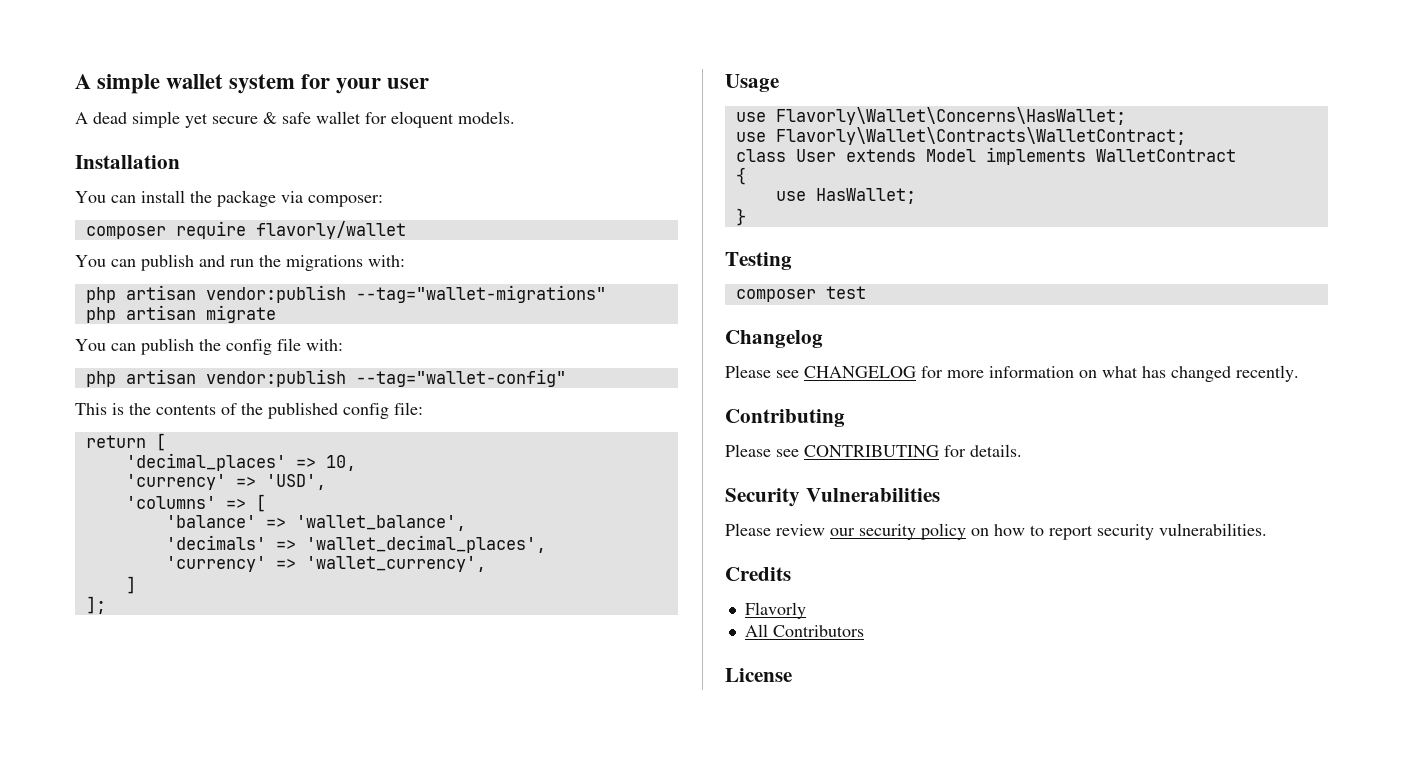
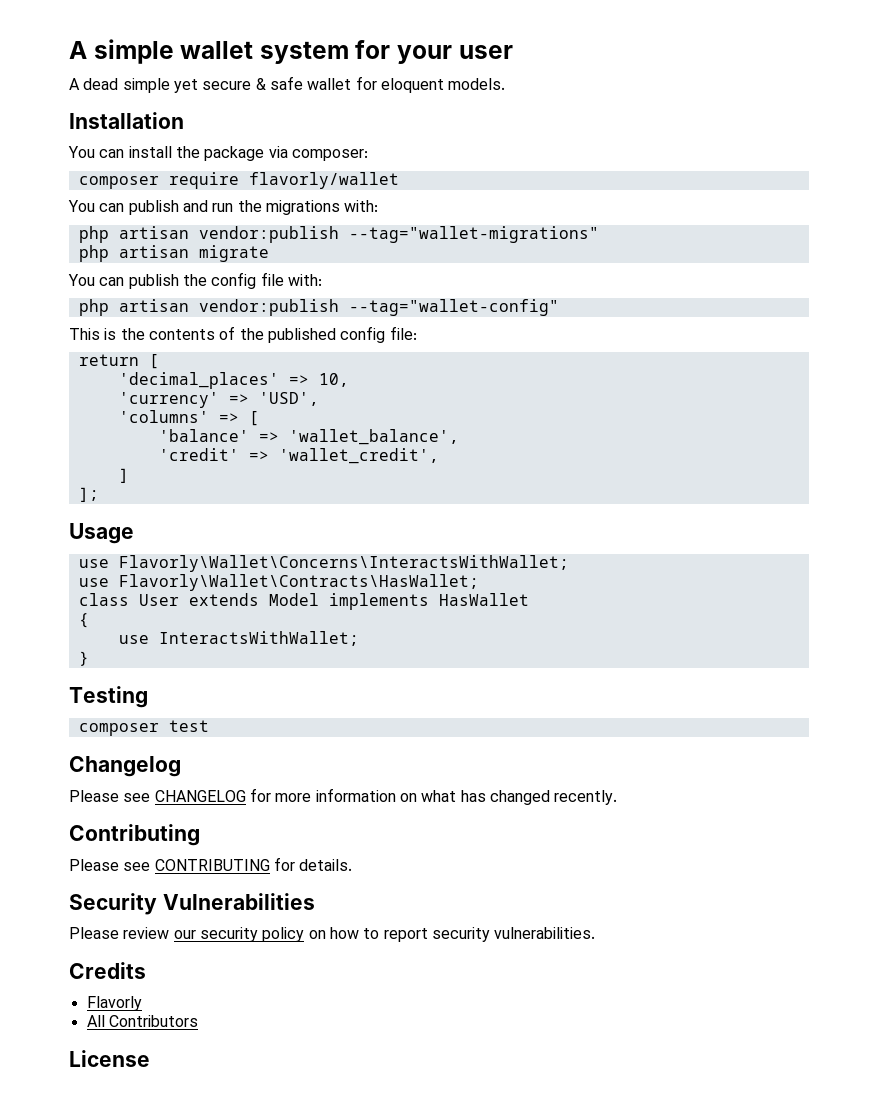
[165,535,546,553] [165,556,486,572] 'decimals' => 'wallet_decimal_places', // 'currency' => 'wallet_currency', -> [158,448,439,464] 'credit' => 'wallet_credit',
[775,107,1126,125] [735,127,1186,145] Flavorly\Wallet\Concerns\HasWallet; // use Flavorly\Wallet\Contracts\WalletContract; -> [118,555,569,572] [78,574,479,591] Flavorly\Wallet\Concerns\InteractsWithWallet; // use Flavorly\Wallet\Contracts\HasWallet;
[1095,149,1236,162] WalletContract -> [438,593,529,606] HasWallet
[815,188,916,204] HasWallet; -> [158,631,359,646] InteractsWithWallet;

